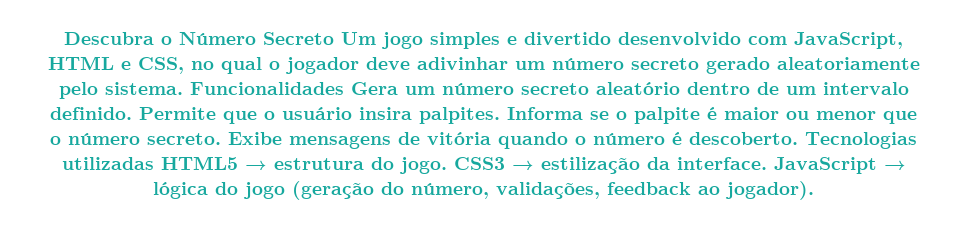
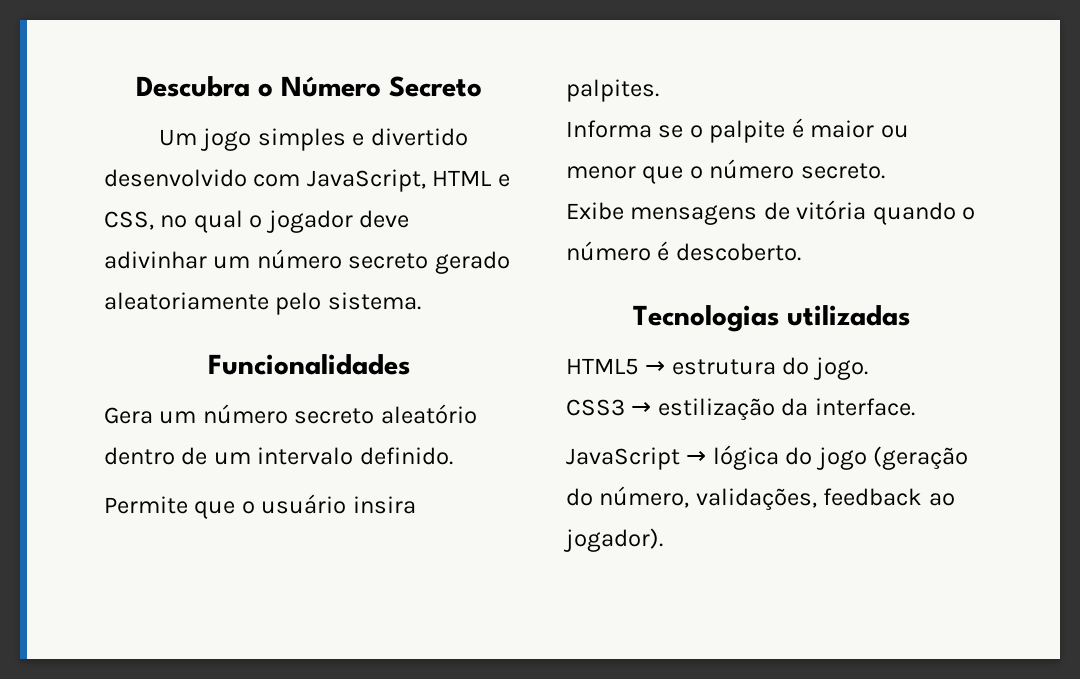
(334, 38) none -> (482, 86) //
(183, 88) none -> (421, 301) //
(344, 88) none -> (410, 364) //
(132, 113) none -> (453, 456) //
(500, 115) none -> (659, 90) //
(221, 139) none -> (885, 171) //
(798, 138) none -> (801, 252) //
(154, 163) none -> (910, 315) //
(447, 165) none -> (868, 368) //
(767, 163) none -> (915, 407) //

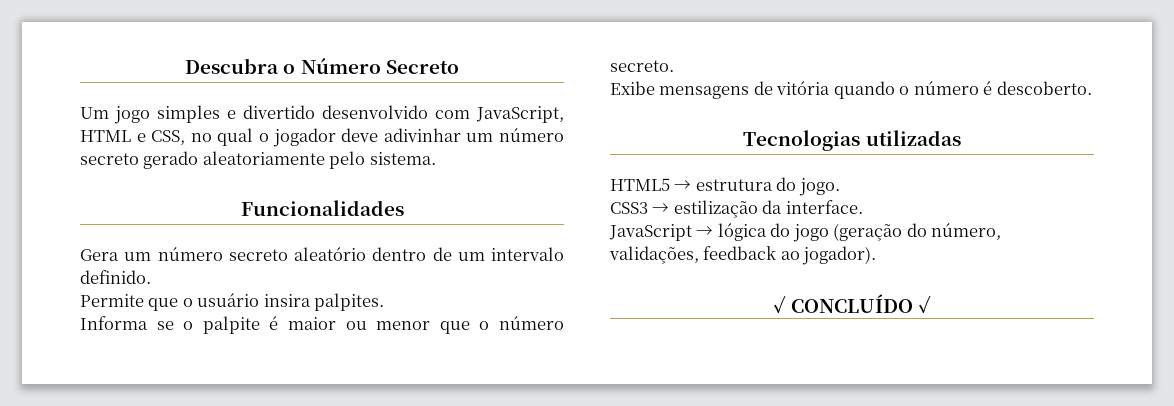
(663, 540) none -> [772,294,932,313] // ✓ CONCLUÍDO ✓

